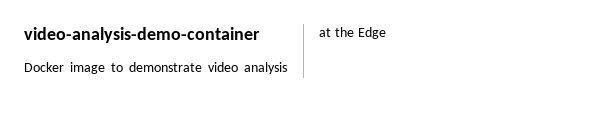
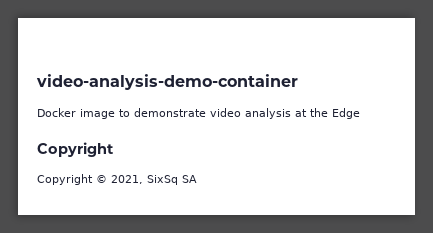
(386, 33) none -> [37,142,114,157] [37,174,197,185] // Copyright // Copyright © 2021, SixSq SA

